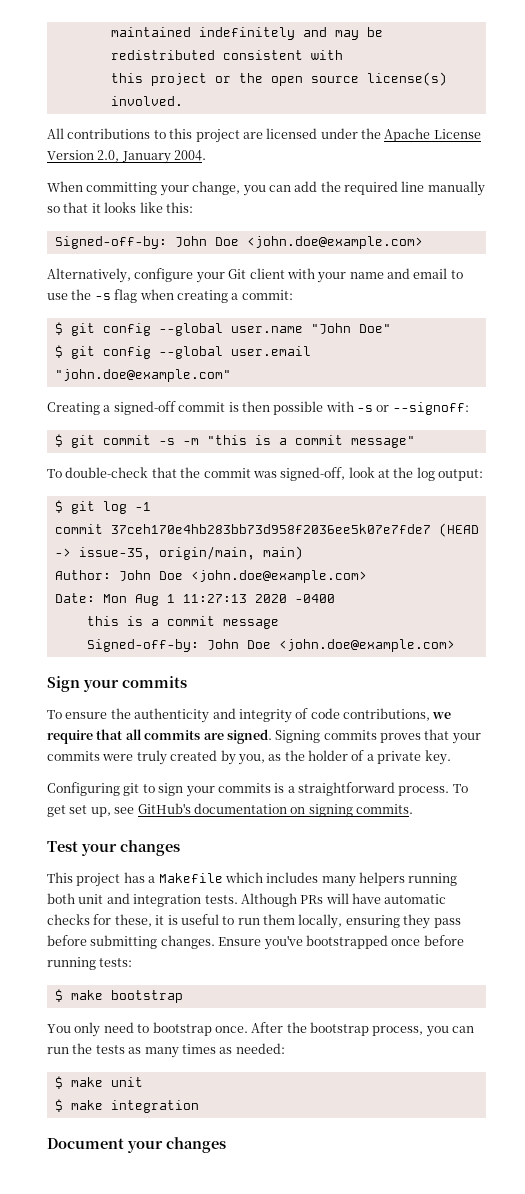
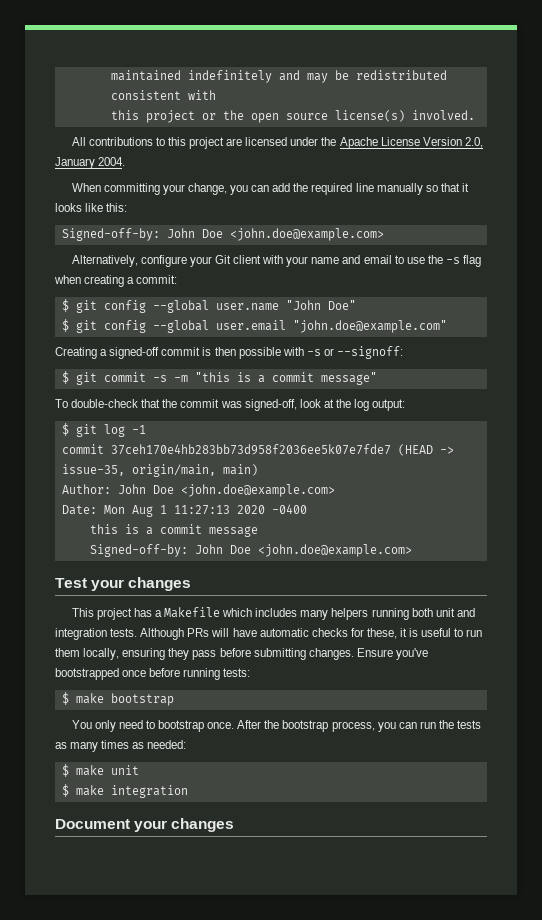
[47,676,187,692] [47,708,452,723] [47,729,481,744] [47,750,451,765] [47,782,468,797] [47,803,413,817] // Sign your commits // To ensure the authenticity and integrity of code contributions, we require that all commits are signed. Signing commits proves that your commits were truly created by you, as the holder of a private key. // Configuring git to sign your commits is a straightforward process. To get set up, see GitHub's documentation on signing commits. -> (412, 550) none

